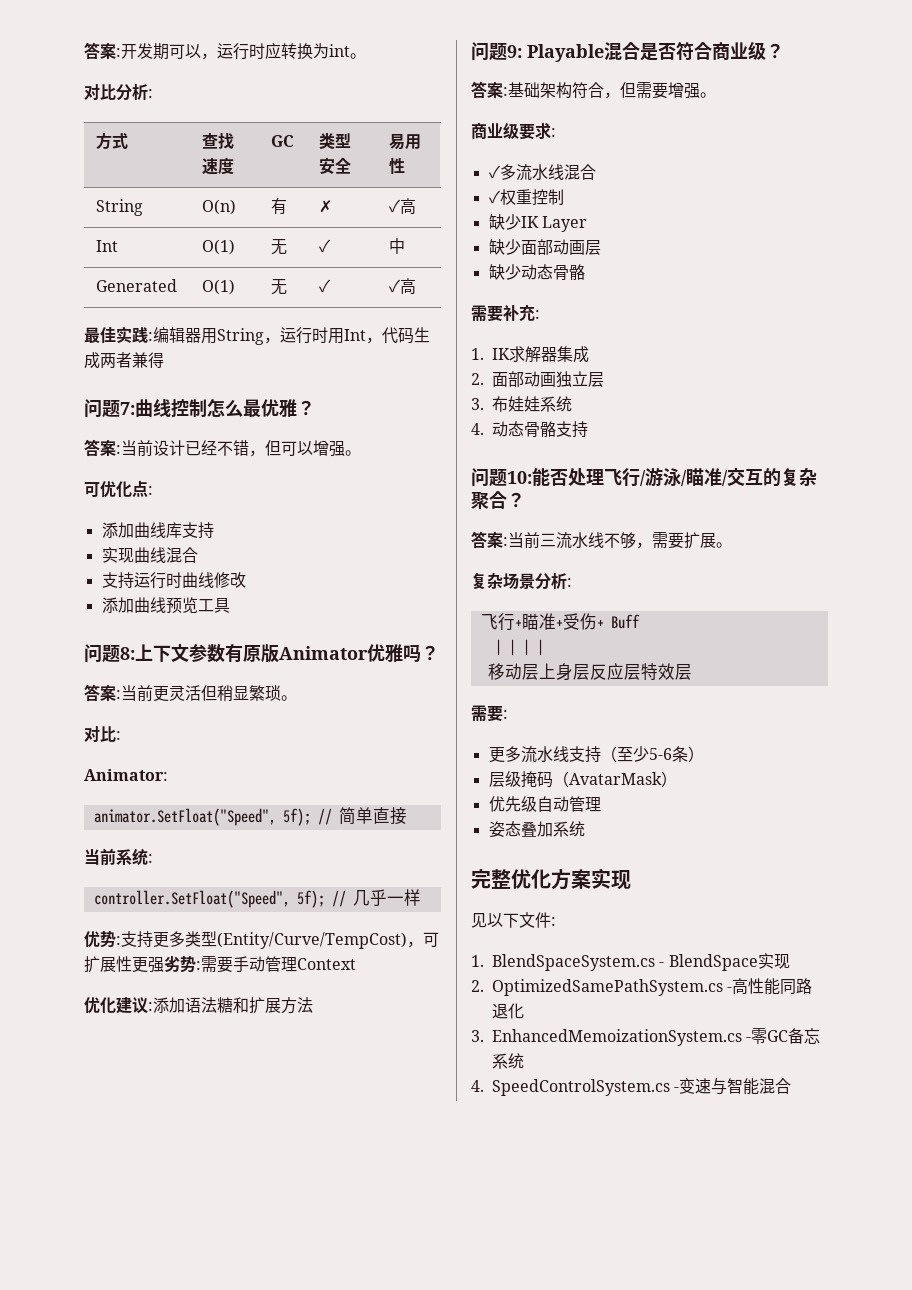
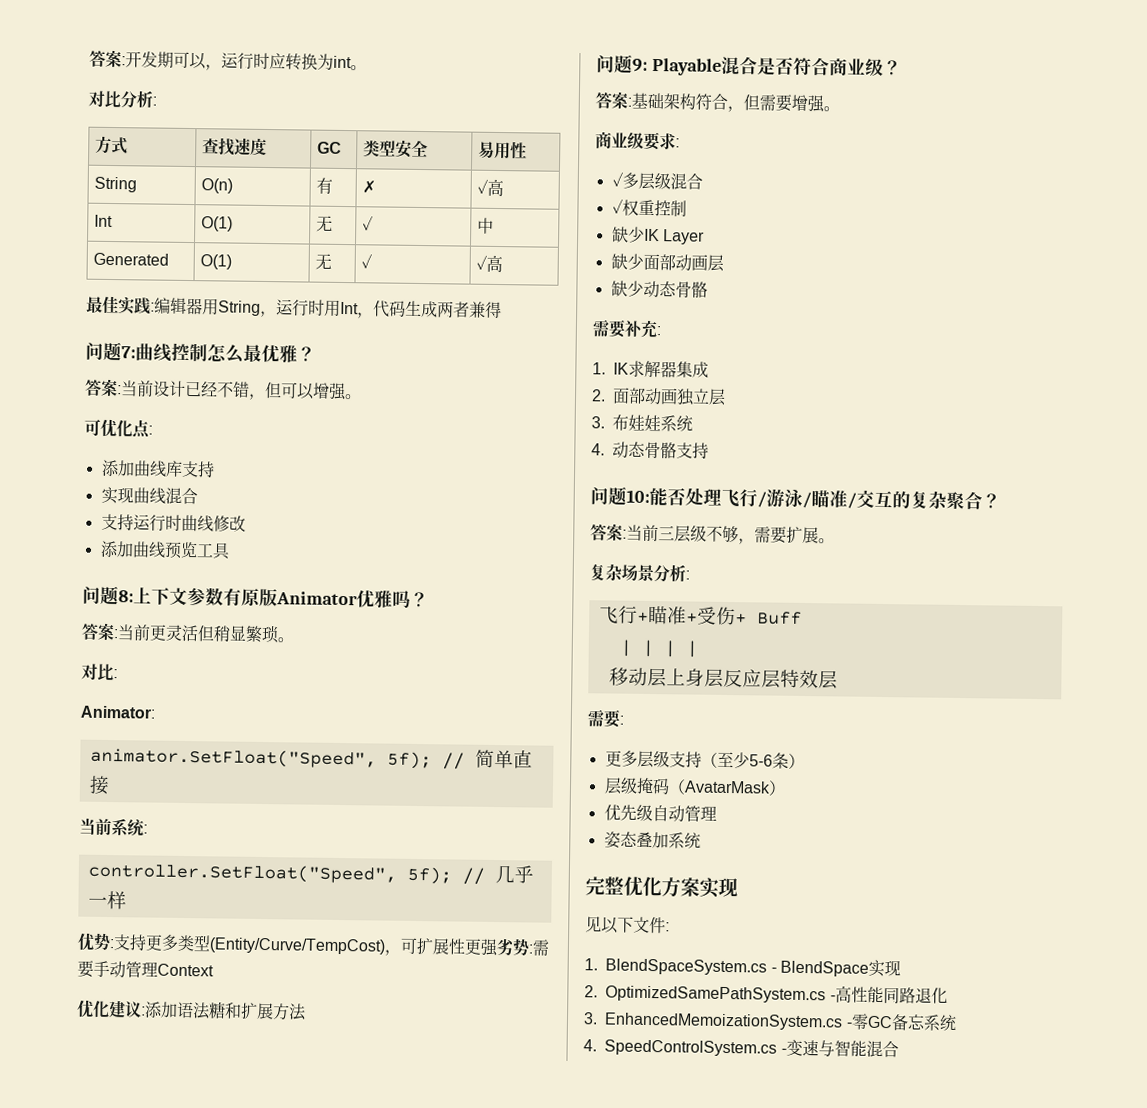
[515,164,564,181] 流水线 -> [637,172,671,191] 层级
[556,532,604,549] 流水线 -> [674,525,707,543] 层级
[520,746,569,763] 流水线 -> [636,750,670,769] 层级

